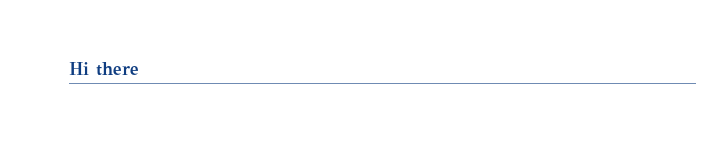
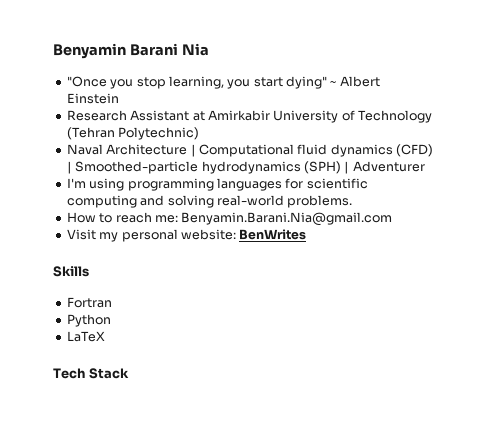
[69,62,139,76] Hi there -> [53,43,209,59] [66,76,380,89] [66,93,119,104] [66,110,432,123] [66,127,200,140] [66,144,433,157] [66,161,425,174] [66,178,368,191] [66,195,353,208] [66,212,393,226] [66,229,307,242] [53,266,89,277] [66,297,112,308] [66,314,111,327] [66,331,105,342] [53,368,129,379] Benyamin Barani Nia // "Once you stop learning, you start dying" ~ Albert Einstein // Research Assistant at Amirkabir University of Technology (Tehran Polytechnic) // Naval Architecture | Computational fluid dynamics (CFD) | Smoothed-particle hydrodynamics (SPH) | Adventurer // I'm using programming languages for scientific computing and solving real-world problems. // How to reach me: Benyamin.Barani.Nia@gmail.com // Visit my personal website: BenWrites // Skills // Fortran // Python // LaTeX // Tech Stack

